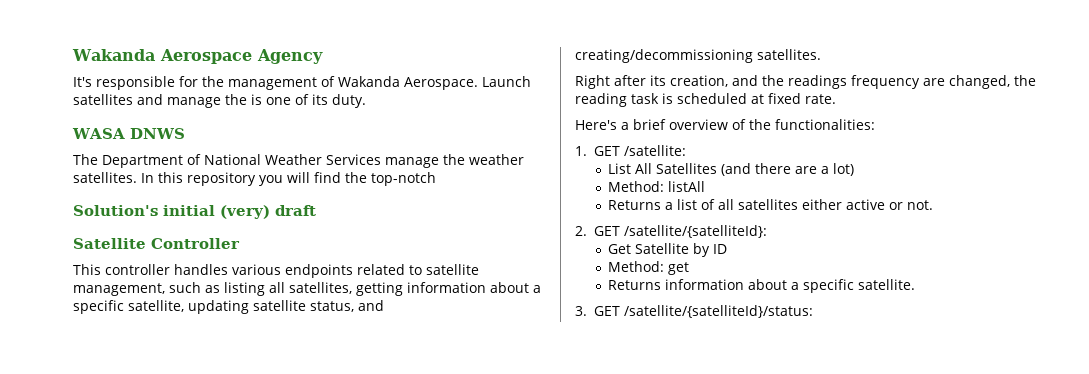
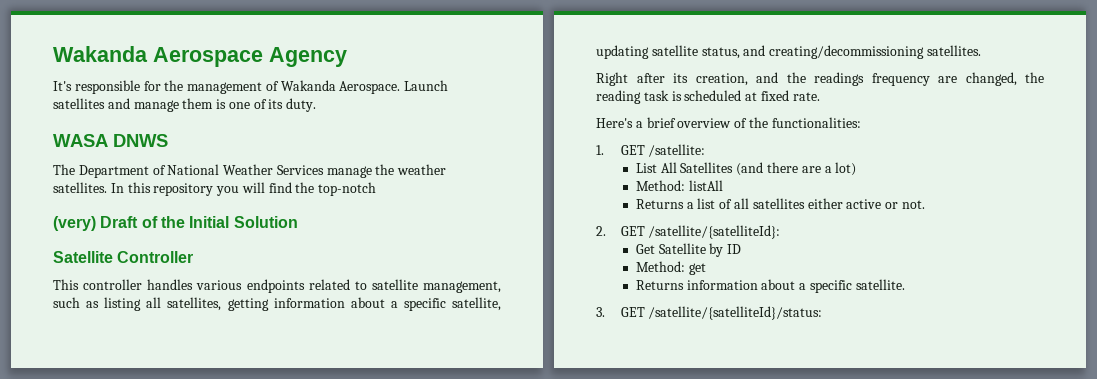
[225,94,247,105] the -> [182,98,214,109] them
[73,205,316,219] Solution's initial (very) draft -> [53,216,298,231] (very) Draft of the Initial Solution

